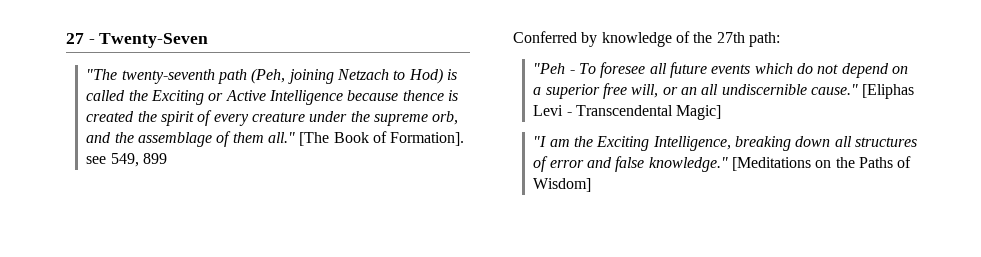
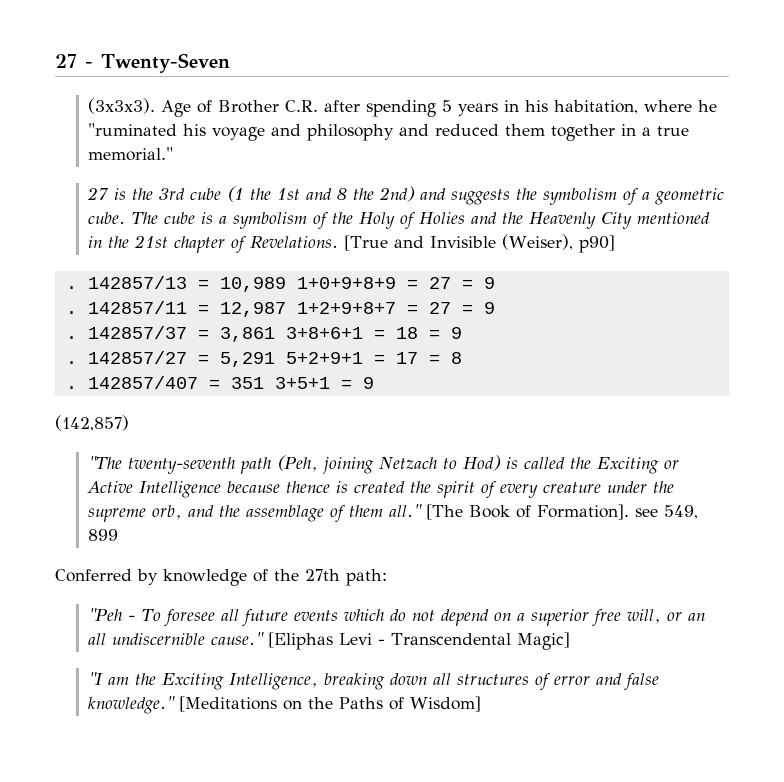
(209, 40) none -> [88,98,718,117] [88,123,690,141] [88,147,174,161] [87,186,725,205] [88,212,711,229] [88,234,616,253] [65,276,495,292] [65,301,495,317] [65,326,462,342] [65,351,462,367] [65,376,374,389] [55,415,129,431] // (3x3x3). Age of Brother C.R. after spending 5 years in his habitation, where he "ruminated his voyage and philosophy and reduced them together in a true memorial." // 27 is the 3rd cube (1 the 1st and 8 the 2nd) and suggests the symbolism of a geometric cube. The cube is a symbolism of the Holy of Holies and the Heavenly City mentioned in the 21st chapter of Revelations. [True and Invisible (Weiser), p90] // . 142857/13 = 10,989 1+0+9+8+9 = 27 = 9 // . 142857/11 = 12,987 1+2+9+8+7 = 27 = 9 // . 142857/37 = 3,861 3+8+6+1 = 18 = 9 // . 142857/27 = 5,291 5+2+9+1 = 17 = 8 // . 142857/407 = 351 3+5+1 = 9 // (142,857)

